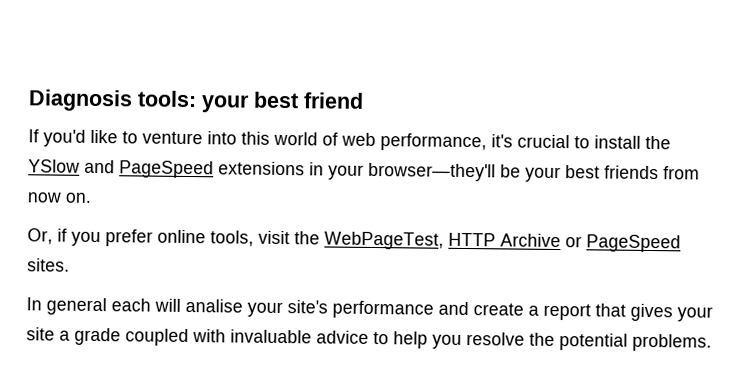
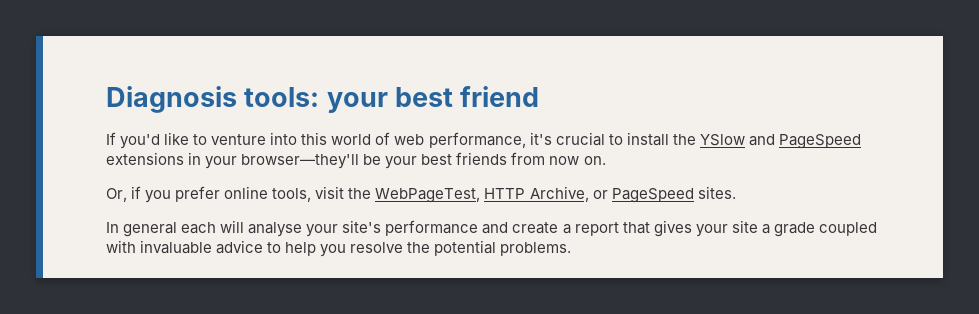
[500,233,561,248] Archive -> [529,186,589,202] Archive,
[185,298,243,313] analise -> [248,222,303,237] analyse

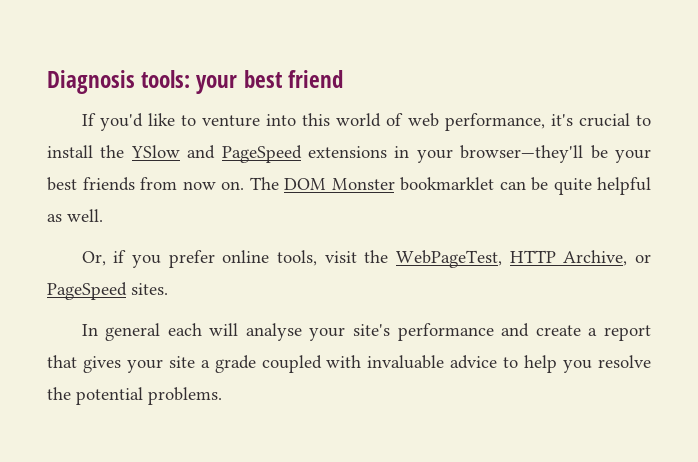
(606, 160) none -> [249,177,651,195] [47,209,103,222] The DOM Monster bookmarklet can be quite helpful as well.

